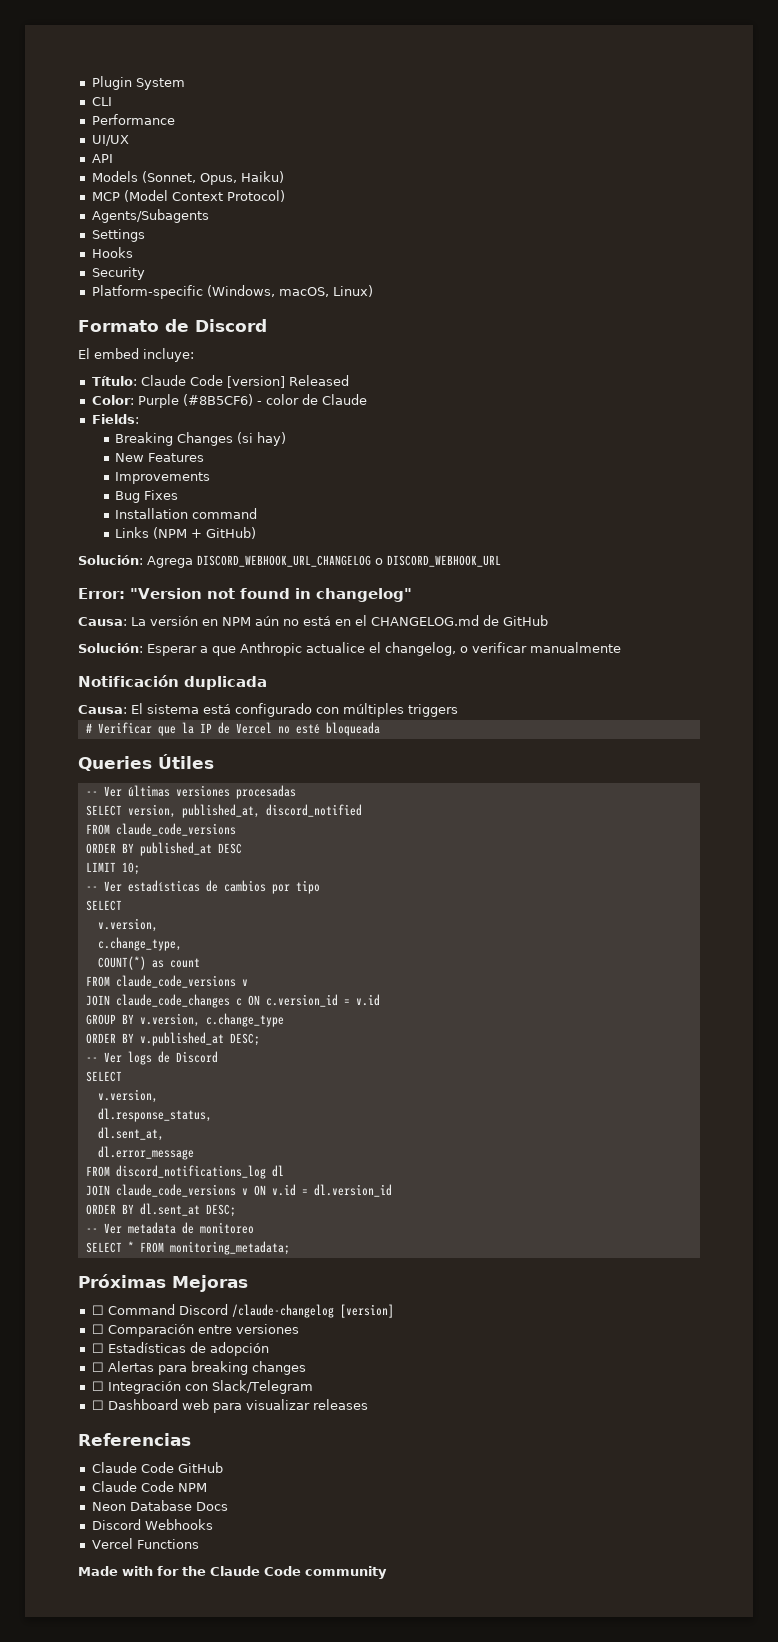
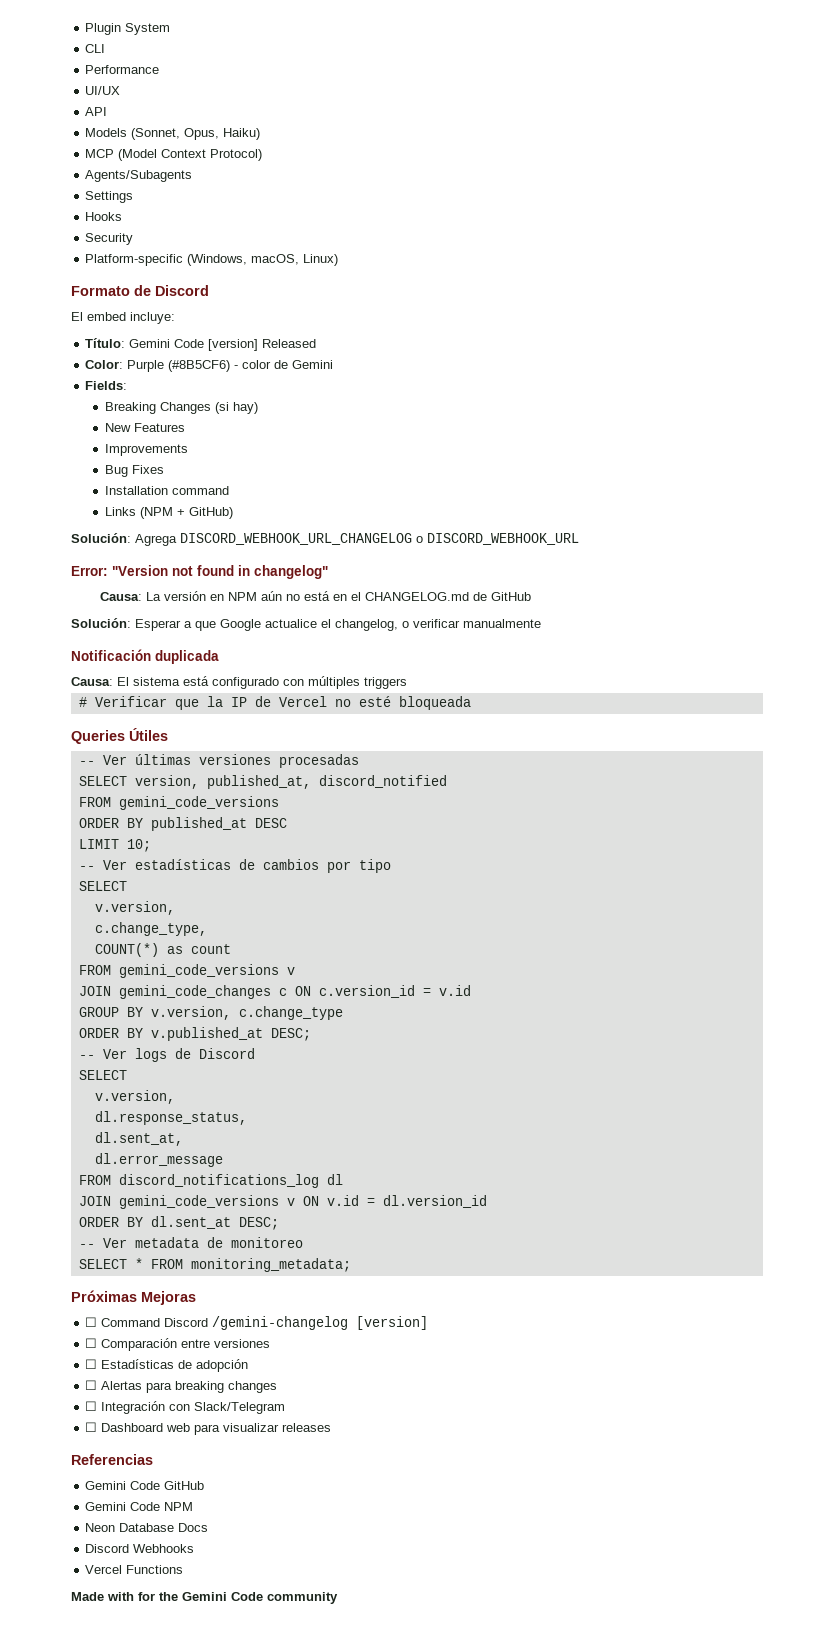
[140,375,186,386] Claude -> [129,339,171,348] Gemini
[321,394,367,405] Claude -> [292,360,334,369] Gemini
[240,642,302,656] Anthropic -> [220,619,261,631] Google
[115,823,236,836] claude_code_versions -> [118,796,279,810] gemini_code_versions
[115,975,236,988] claude_code_versions -> [118,964,279,978] gemini_code_versions
[115,994,230,1008] claude_code_changes -> [118,985,271,999] gemini_code_changes
[115,1184,236,1197] claude_code_versions -> [118,1195,279,1209] gemini_code_versions
[231,1304,334,1318] /claude-changelog -> [212,1316,349,1330] /gemini-changelog
[91,1462,137,1473] Claude -> [85,1481,127,1490] Gemini
[91,1481,137,1492] Claude -> [85,1502,127,1511] Gemini
[210,1566,260,1576] Claude -> [182,1592,227,1601] Gemini

